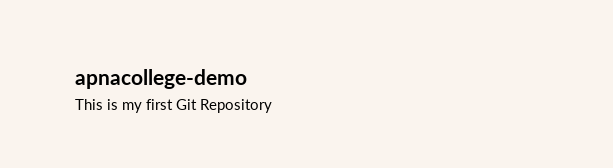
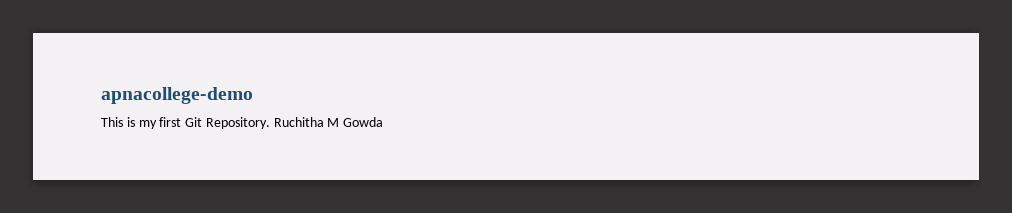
[200,99,272,113] Repository -> [205,117,384,129] Repository. Ruchitha M Gowda

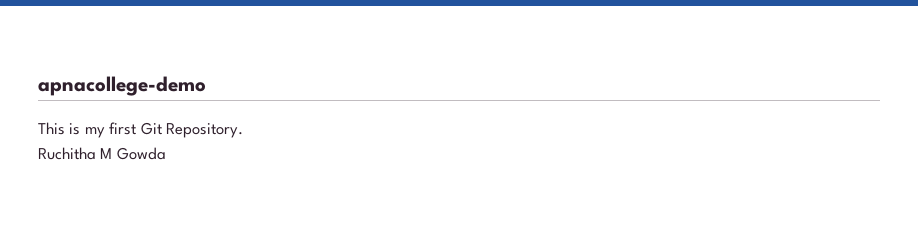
(270, 123) none -> (244, 130) //

